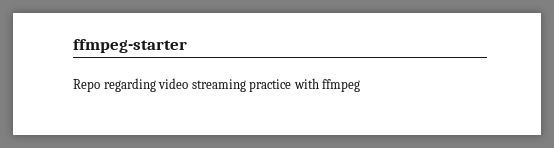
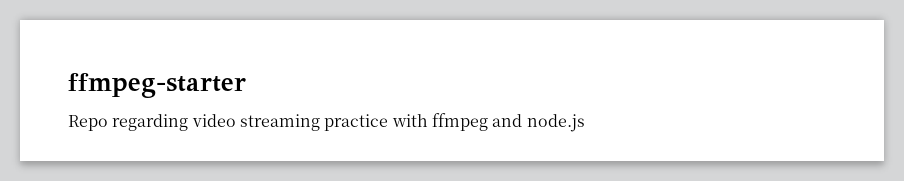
(361, 85) none -> [492,114,585,132] and node.js

